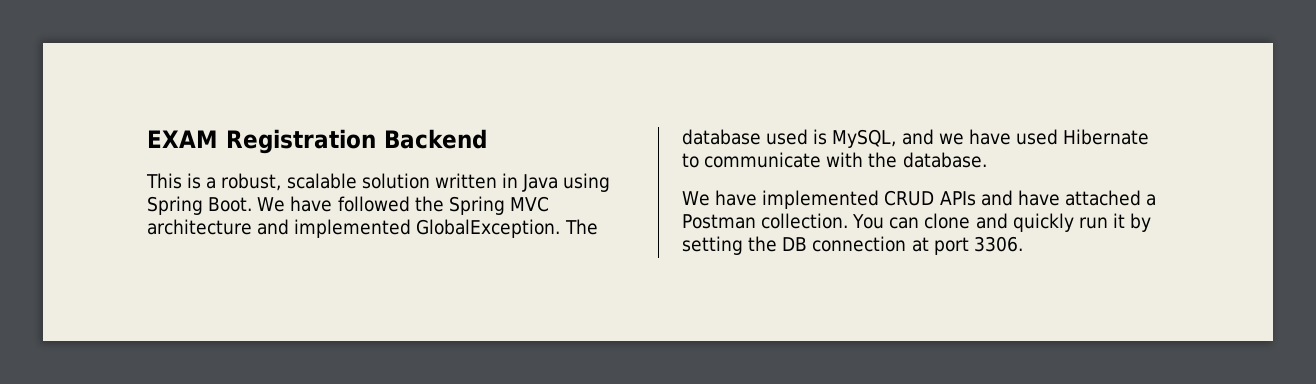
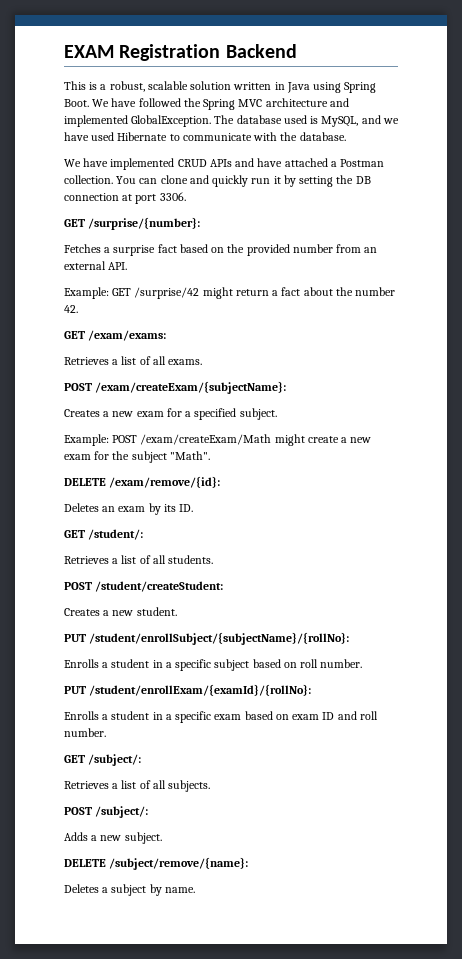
(1023, 244) none -> [64,217,201,230] [64,244,378,256] [64,261,128,270] [64,287,396,299] [64,305,78,313] [64,330,167,341] [64,356,203,365] [64,381,287,394] [64,408,277,420] [64,434,372,446] [64,451,210,463] [64,476,221,488] [64,503,194,515] [64,529,144,540] [64,555,214,564] [64,581,224,592] [64,607,177,616] [64,632,350,645] [64,659,363,671] [64,684,312,696] [64,711,378,723] [64,728,106,737] [64,754,142,766] [64,780,211,792] [64,806,149,818] [64,832,162,844] [64,857,249,870] [64,884,195,896] // GET /surprise/{number}: // Fetches a surprise fact based on the provided number from an external API. // Example: GET /surprise/42 might return a fact about the number 42. // GET /exam/exams: // Retrieves a list of all exams. // POST /exam/createExam/{subjectName}: // Creates a new exam for a specified subject. // Example: POST /exam/createExam/Math might create a new exam for the subject "Math". // DELETE /exam/remove/{id}: // Deletes an exam by its ID. // GET /student/: // Retrieves a list of all students. // POST /student/createStudent: // Creates a new student. // PUT /student/enrollSubject/{subjectName}/{rollNo}: // Enrolls a student in a specific subject based on roll number. // PUT /student/enrollExam/{examId}/{rollNo}: // Enrolls a student in a specific exam based on exam ID and roll number. // GET /subject/: // Retrieves a list of all subjects. // POST /subject/: // Adds a new subject. // DELETE /subject/remove/{name}: // Deletes a subject by name.

